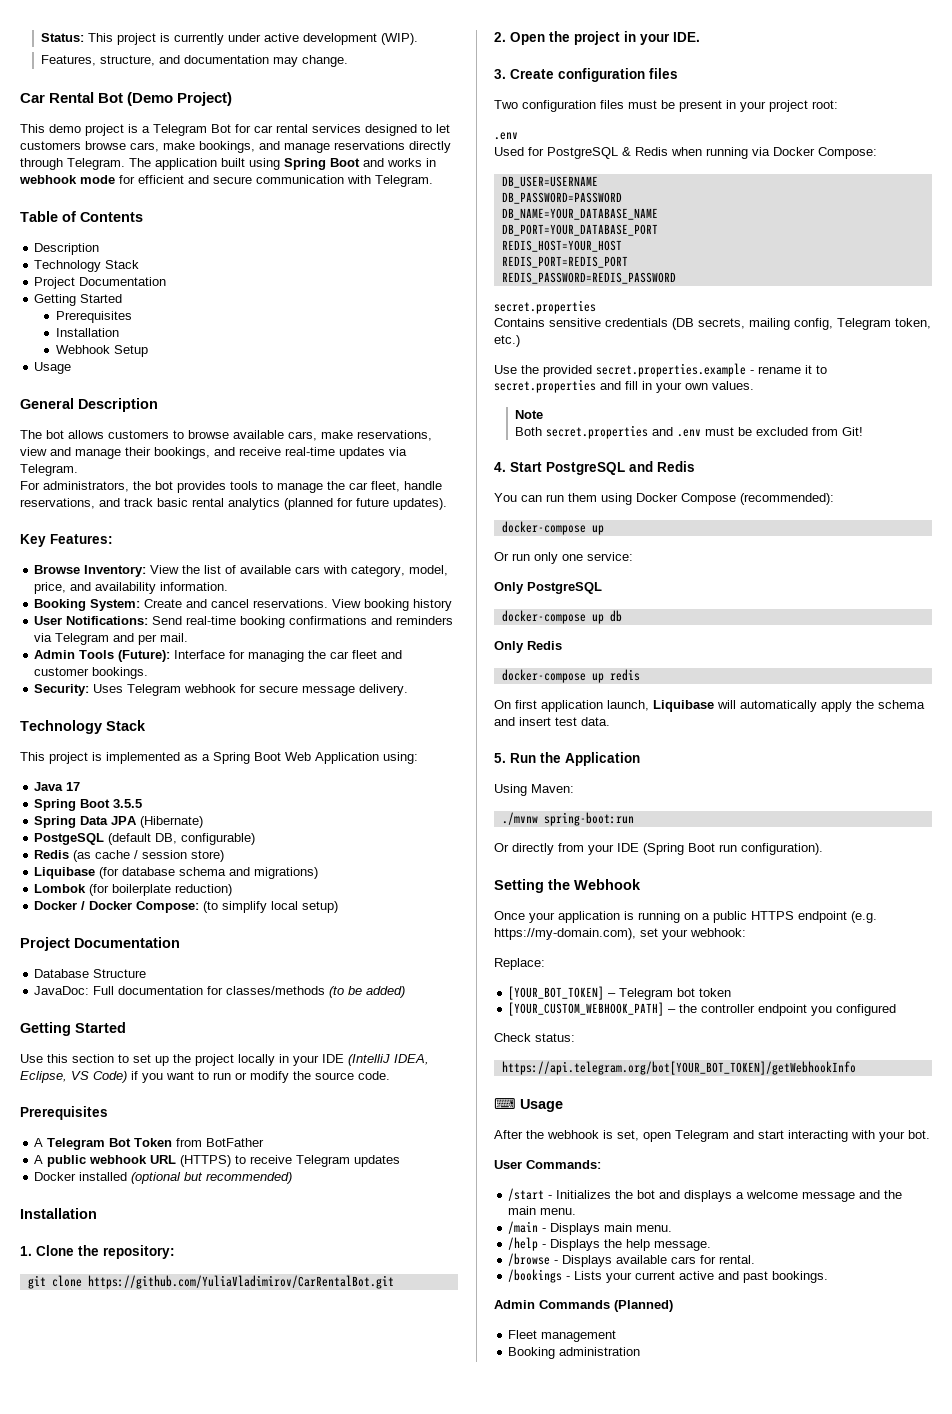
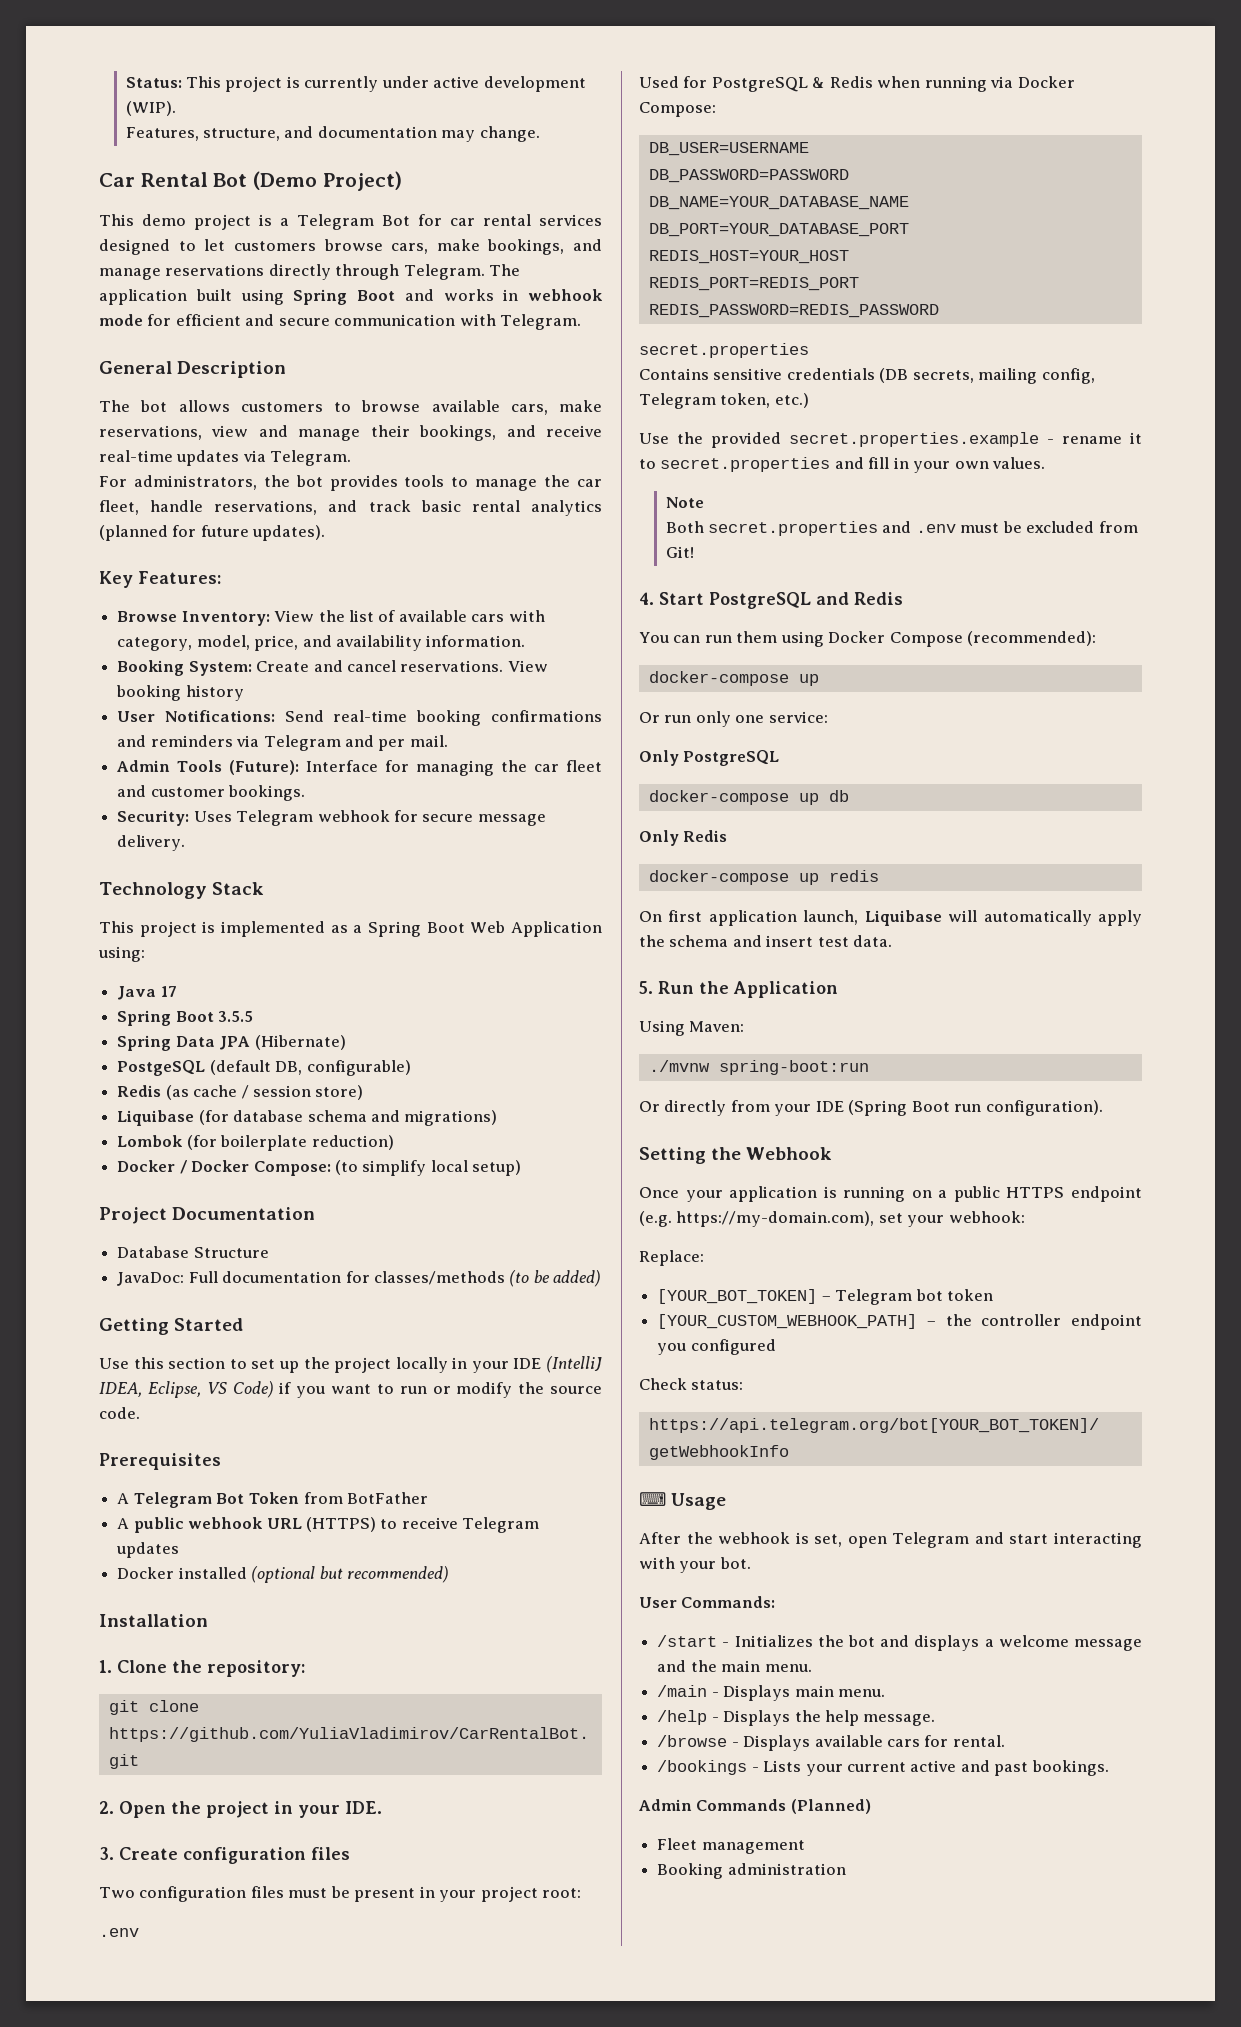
[20,211,143,222] [34,243,100,255] [34,260,140,272] [34,277,167,289] [34,294,123,306] [55,311,132,323] [55,328,119,337] [55,345,148,357] [34,362,72,374] // Table of Contents // Description // Technology Stack // Project Documentation // Getting Started // Prerequisites // Installation // Webhook Setup // Usage -> (582, 322) none

